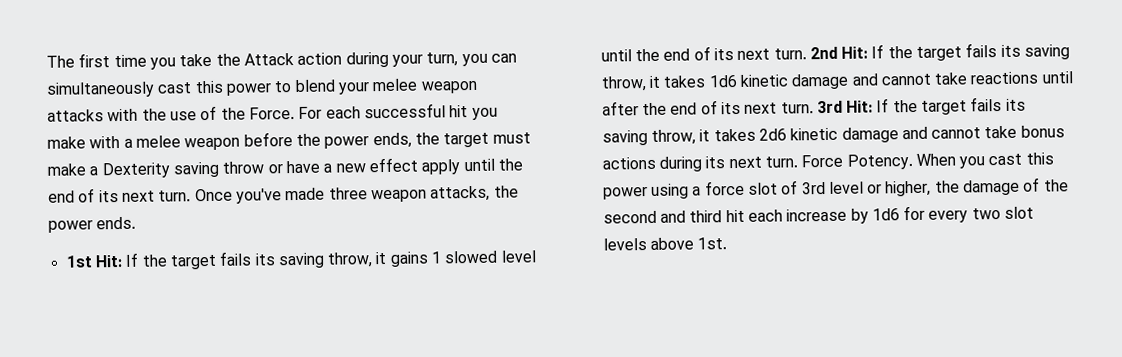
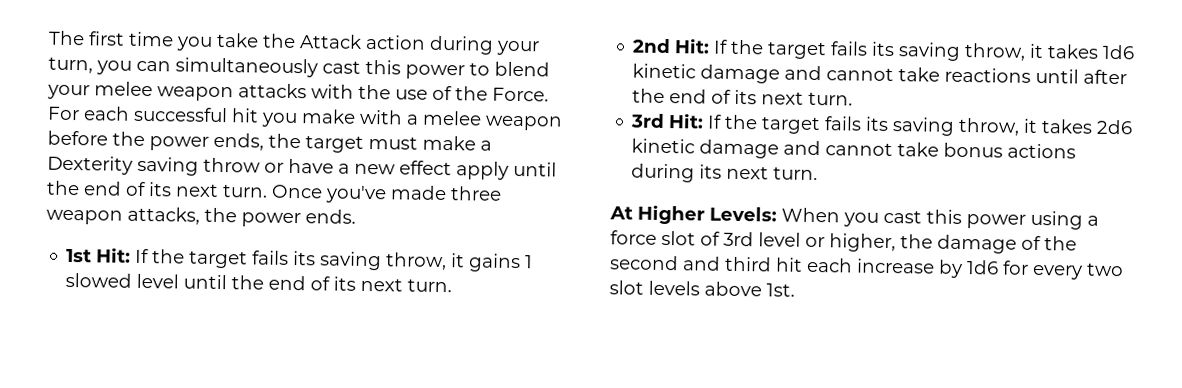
(807, 54) none -> (453, 285) //
(814, 108) none -> (854, 98) //
[801,154,913,170] Force Potency. -> [609,204,777,225] // At Higher Levels:

